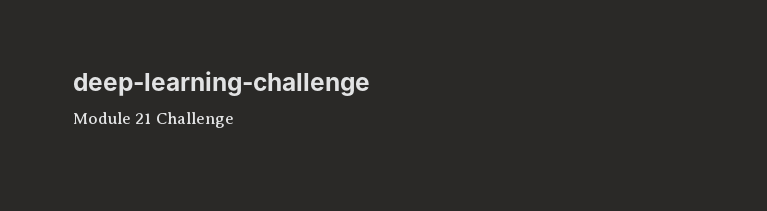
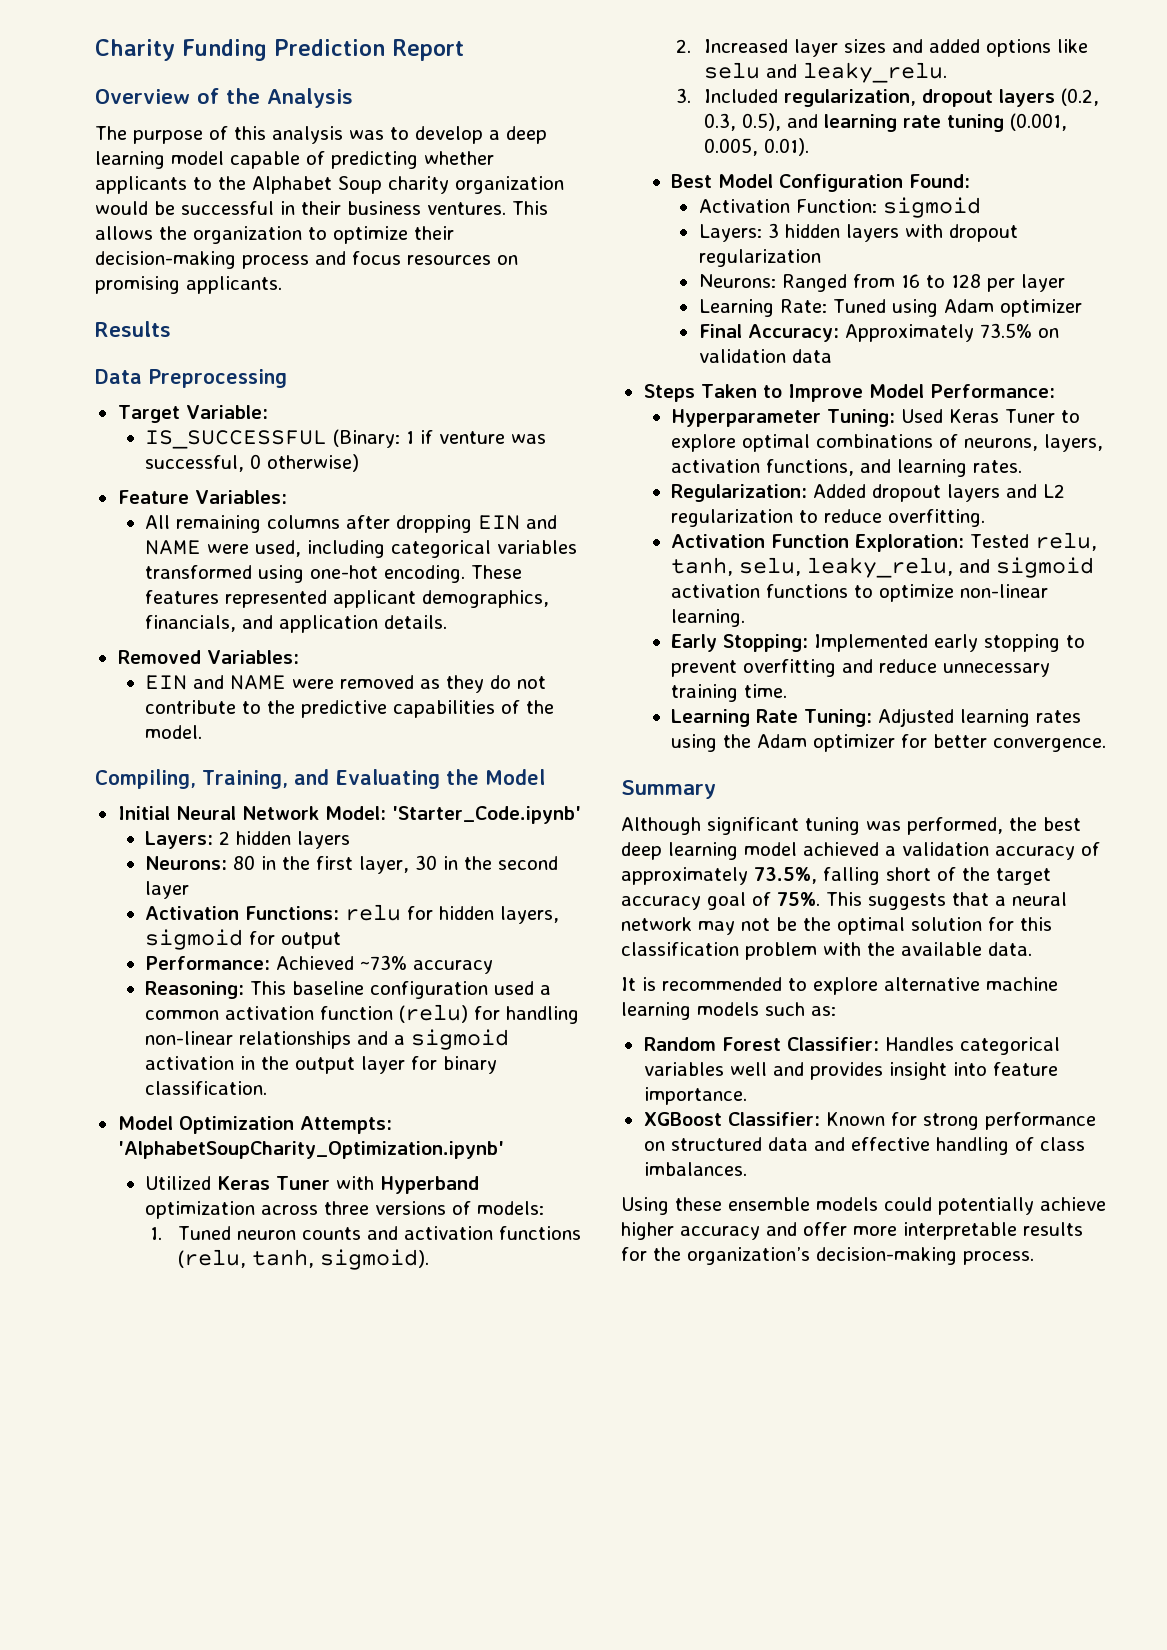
[73,71,370,96] [73,112,234,128] deep-learning-challenge // Module 21 Challenge -> [95,39,464,61] [95,88,353,108] [95,126,547,144] [95,151,494,169] [95,176,564,194] [95,201,548,215] [95,226,454,244] [95,251,518,269] [95,276,282,294] [95,321,171,337] [95,369,287,388] [117,405,268,423] [145,429,547,449] [145,454,360,472] [117,490,287,504] [145,515,558,533] [145,540,578,558] [145,565,523,583] [145,590,550,608] [145,615,448,633] [117,650,299,664] [145,675,547,693] [145,700,555,718] [145,725,203,739] [95,769,545,789] [117,806,581,824] [145,831,351,849] [145,855,559,874] [145,881,190,899] [145,904,560,924] [145,929,342,950] [145,955,494,974] [145,981,552,999] [145,1004,580,1024] [145,1029,510,1050] [145,1056,498,1074] [145,1081,268,1095] [117,1116,392,1134] [117,1141,504,1159] [145,1176,480,1194] [145,1201,545,1219] [150,1226,581,1240] [177,1249,429,1270] [676,39,1088,57] [703,62,947,83] [676,88,1099,107] [703,113,1067,132] [703,138,809,156] [671,174,971,192] [698,197,981,218] [698,223,1018,242] [698,249,821,267] [698,274,1065,292] [698,299,1082,317] [698,323,1059,342] [698,349,832,363] [643,384,1055,402] [671,409,1081,427] [671,434,1104,452] [671,459,1023,477] [671,484,1066,502] [671,509,986,527] [671,532,1098,552] [671,557,1095,578] [671,584,1049,602] [671,609,746,627] [671,634,1086,652] [671,659,1051,677] [671,684,788,702] [671,708,1082,727] [671,734,1107,752] [621,780,716,799] [621,817,1081,835] [621,842,1100,860] [621,867,1051,885] [621,892,1067,910] [621,917,1052,935] [621,942,1032,960] [621,977,1058,995] [621,1002,836,1020] [643,1037,1060,1055] [643,1062,1058,1080] [643,1087,747,1105] [643,1112,1096,1130] [643,1137,1085,1155] [643,1162,747,1176] [621,1197,1106,1215] [621,1222,1083,1240] [621,1247,1034,1265] Charity Funding Prediction Report // Overview of the Analysis // The purpose of this analysis was to develop a deep learning model capable of predicting whether applicants to the Alphabet Soup charity organization would be successful in their business ventures. This allows the organization to optimize their decision-making process and focus resources on promising applicants. // Results // Data Preprocessing // Target Variable: // IS_SUCCESSFUL (Binary: 1 if venture was successful, 0 otherwise) // Feature Variables: // All remaining columns after dropping EIN and NAME were used, including categorical variables transformed using one-hot encoding. These features represented applicant demographics, financials, and application details. // Removed Variables: // EIN and NAME were removed as they do not contribute to the predictive capabilities of the model. // Compiling, Training, and Evaluating the Model // Initial Neural Network Model: 'Starter_Code.ipynb' // Layers: 2 hidden layers // Neurons: 80 in the first layer, 30 in the second layer // Activation Functions: relu for hidden layers, sigmoid for output // Performance: Achieved ~73% accuracy // Reasoning: This baseline configuration used a common activation function (relu) for handling non-linear relationships and a sigmoid activation in the output layer for binary classification. // Model Optimization Attempts: 'AlphabetSoupCharity_Optimization.ipynb' // Utilized Keras Tuner with Hyperband optimization across three versions of models: // 1. Tuned neuron counts and activation functions (relu, tanh, sigmoid). // 2. Increased layer sizes and added options like selu and leaky_relu. // 3. Included regularization, dropout layers (0.2, 0.3, 0.5), and learning rate tuning (0.001, 0.005, 0.01). // Best Model Configuration Found: // Activation Function: sigmoid // Layers: 3 hidden layers with dropout regularization // Neurons: Ranged from 16 to 128 per layer // Learning Rate: Tuned using Adam optimizer // Final Accuracy: Approximately 73.5% on validation data // Steps Taken to Improve Model Performance: // Hyperparameter Tuning: Used Keras Tuner to explore optimal combinations of neurons, layers, activation functions, and learning rates. // Regularization: Added dropout layers and L2 regularization to reduce overfitting. // Activation Function Exploration: Tested relu, tanh, selu, leaky_relu, and sigmoid activation functions to optimize non-linear learning. // Early Stopping: Implemented early stopping to prevent overfitting and reduce unnecessary training time. // Learning Rate Tuning: Adjusted learning rates using the Adam optimizer for better convergence. // Summary // Although significant tuning was performed, the best deep learning model achieved a validation accuracy of approximately 73.5%, falling short of the target accuracy goal of 75%. This suggests that a neural network may not be the optimal solution for this classification problem with the available data. // It is recommended to explore alternative machine learning models such as: // Random Forest Classifier: Handles categorical variables well and provides insight into feature importance. // XGBoost Classifier: Known for strong performance on structured data and effective handling of class imbalances. // Using these ensemble models could potentially achieve higher accuracy and offer more interpretable results for the organization’s decision-making process.

